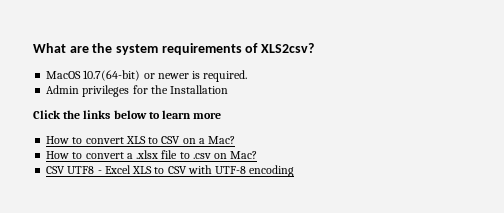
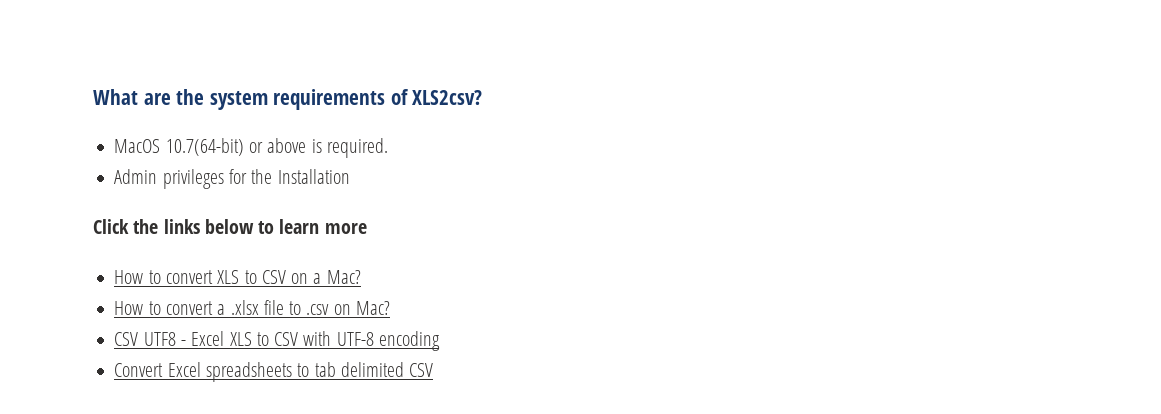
[157,73,189,79] newer -> [267,138,307,153] above
(295, 171) none -> [114,362,434,382] // Convert Excel spreadsheets to tab delimited CSV

